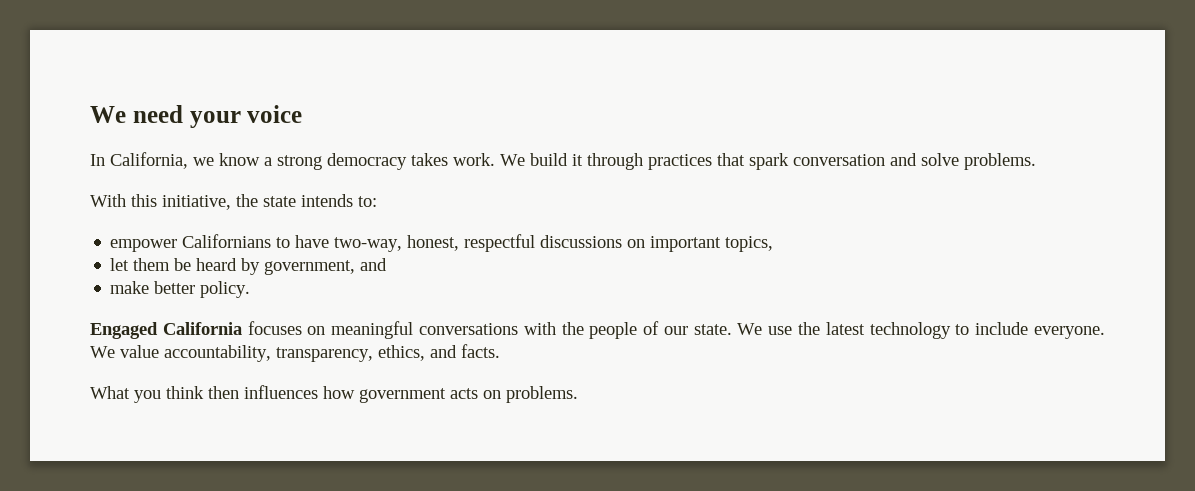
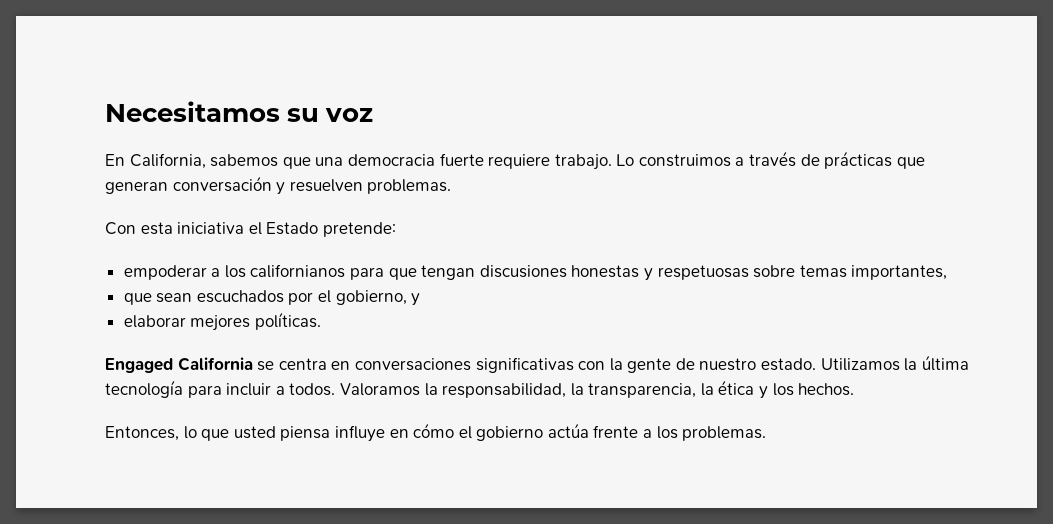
[90,105,303,128] [90,152,1036,170] [90,194,377,210] [110,234,774,252] [110,258,388,275] [110,281,251,298] [90,321,1105,339] [90,344,500,362] [90,385,578,403] We need your voice // In California, we know a strong democracy takes work. We build it through practices that spark conversation and solve problems. // With this initiative, the state intends to: // empower Californians to have two-way, honest, respectful discussions on important topics, // let them be heard by government, and // make better policy. // Engaged California focuses on meaningful conversations with the people of our state. We use the latest technology to include everyone. We value accountability, transparency, ethics, and facts. // What you think then influences how government acts on problems. -> [105,101,374,122] [105,151,925,170] [105,176,452,195] [105,222,396,237] [123,264,948,281] [123,290,421,306] [123,312,321,331] [105,355,969,373] [105,380,855,399] [105,423,767,442] Necesitamos su voz // En California, sabemos que una democracia fuerte requiere trabajo. Lo construimos a través de prácticas que generan conversación y resuelven problemas. // Con esta iniciativa el Estado pretende: // empoderar a los californianos para que tengan discusiones honestas y respetuosas sobre temas importantes, // que sean escuchados por el gobierno, y // elaborar mejores políticas. // Engaged California se centra en conversaciones significativas con la gente de nuestro estado. Utilizamos la última tecnología para incluir a todos. Valoramos la responsabilidad, la transparencia, la ética y los hechos. // Entonces, lo que usted piensa influye en cómo el gobierno actúa frente a los problemas.

